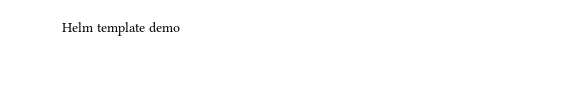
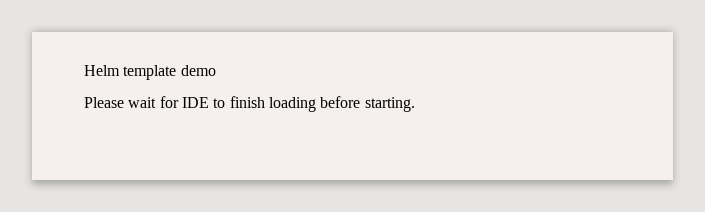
(180, 27) none -> [84,96,415,112] // Please wait for IDE to finish loading before starting.

